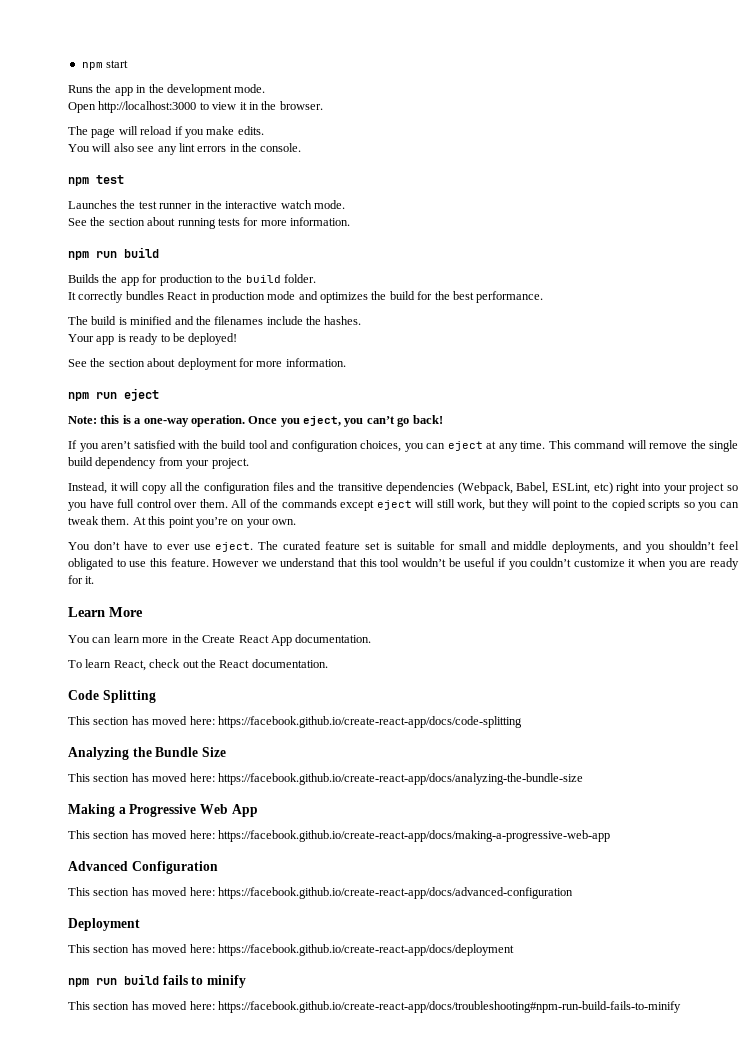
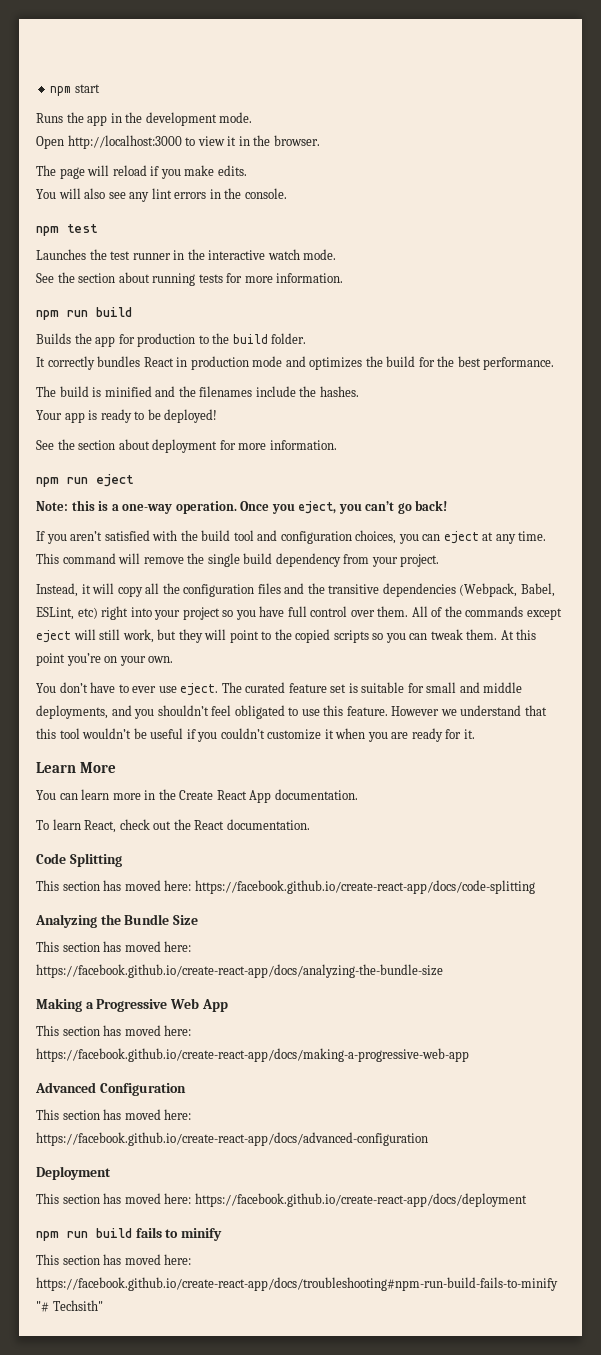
(681, 1007) none -> [36,1300,103,1312] "# Techsith"

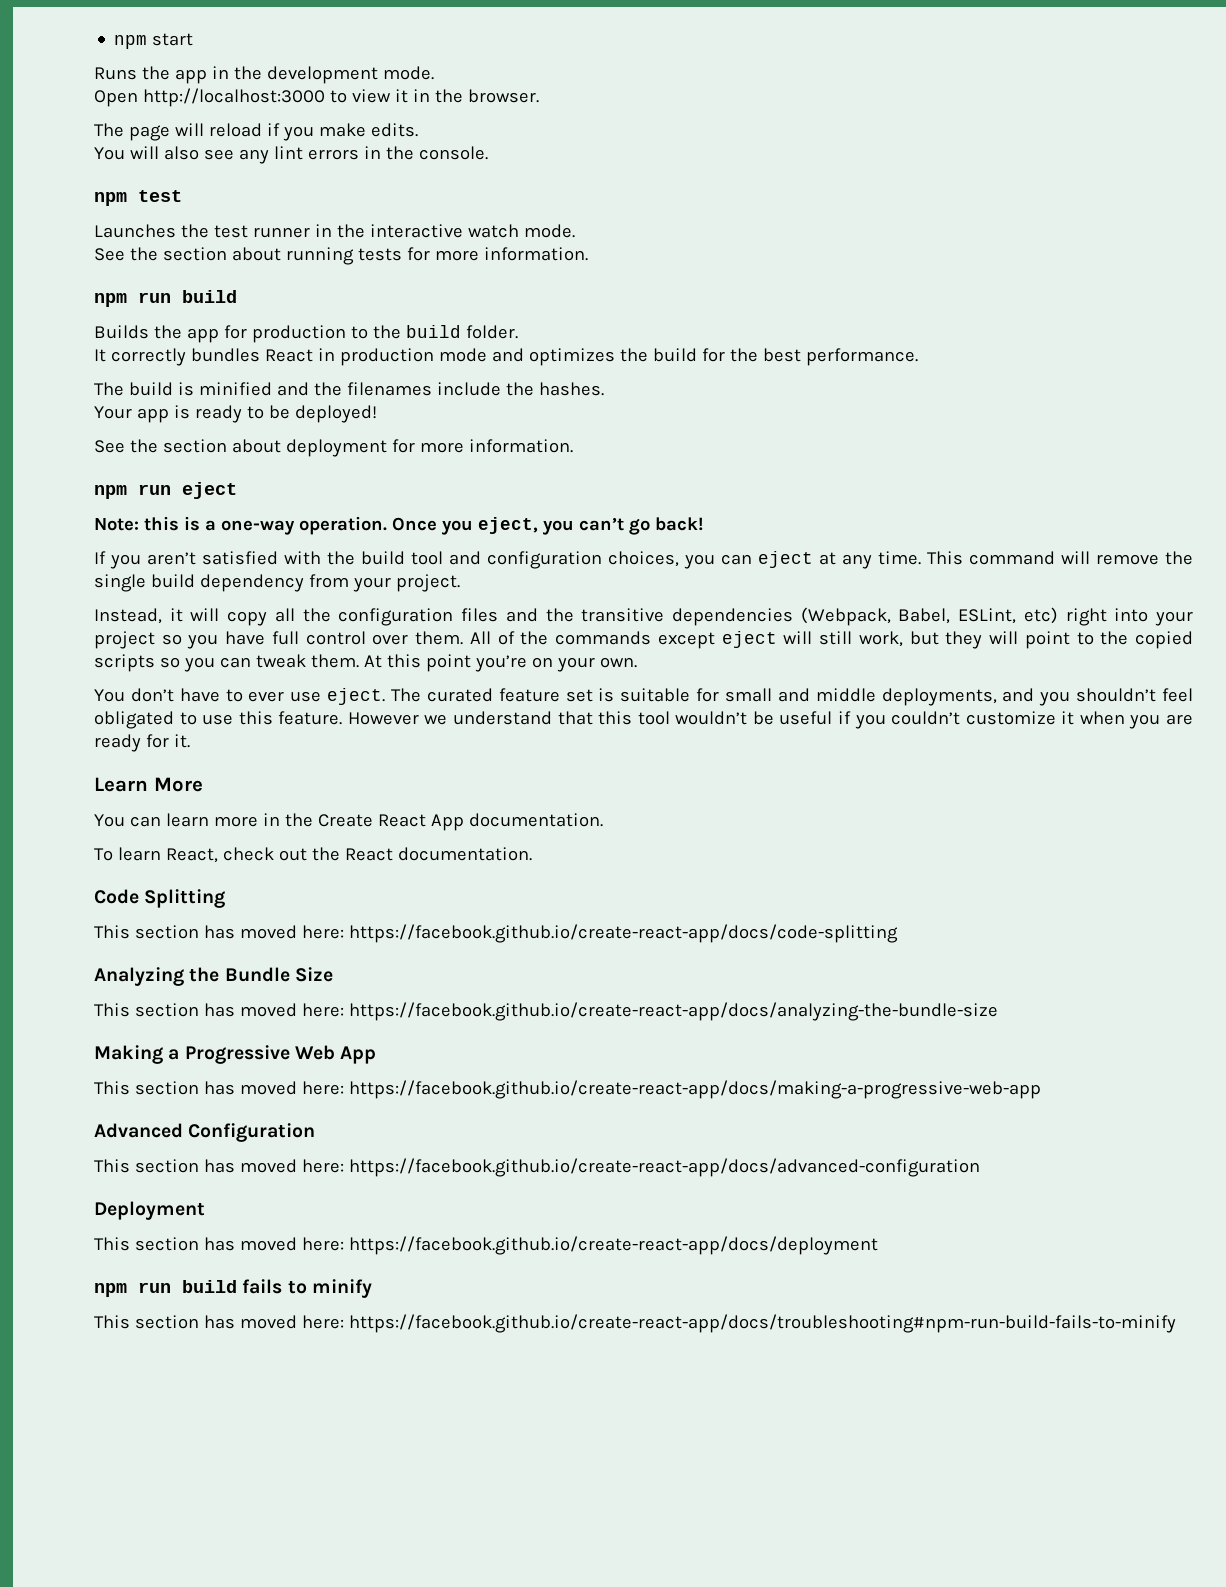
[36,1300,103,1312] "# Techsith" -> (1176, 1323) none

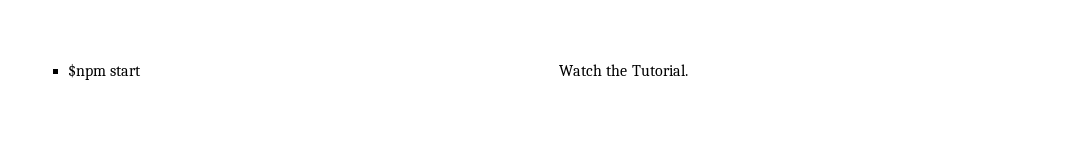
[114,35,148,49] npm -> [67,63,106,80] $npm
[94,66,434,84] [94,88,539,107] [94,123,418,141] [94,146,488,164] [94,190,182,206] [94,224,575,238] [94,247,588,265] [94,290,237,307] [94,325,518,343] [94,348,918,366] [94,382,604,396] [94,405,377,423] [94,439,573,457] [94,482,237,499] [94,516,703,535] [94,551,1193,569] [94,574,460,592] [94,607,1193,626] [94,631,1193,649] [94,654,637,672] [94,688,1194,706] [94,711,1193,729] [94,734,190,752] [94,777,203,792] [94,813,603,831] [94,847,532,863] [94,889,226,908] [94,924,898,943] [94,967,333,986] [94,1002,998,1021] [94,1045,377,1064] [94,1080,1041,1099] [94,1123,316,1142] [94,1158,980,1177] [94,1201,205,1220] [94,1236,878,1255] [94,1279,372,1298] [94,1314,1176,1333] Runs the app in the development mode. // Open http://localhost:3000 to view it in the browser. // The page will reload if you make edits. // You will also see any lint errors in the console. // npm test // Launches the test runner in the interactive watch mode. // See the section about running tests for more information. // npm run build // Builds the app for production to the build folder. // It correctly bundles React in production mode and optimizes the build for the best performance. // The build is minified and the filenames include the hashes. // Your app is ready to be deployed! // See the section about deployment for more information. // npm run eject // Note: this is a one-way operation. Once you eject, you can’t go back! // If you aren’t satisfied with the build tool and configuration choices, you can eject at any time. This command will remove the single build dependency from your project. // Instead, it will copy all the configuration files and the transitive dependencies (Webpack, Babel, ESLint, etc) right into your project so you have full control over them. All of the commands except eject will still work, but they will point to the copied scripts so you can tweak them. At this point you’re on your own. // You don’t have to ever use eject. The curated feature set is suitable for small and middle deployments, and you shouldn’t feel obligated to use this feature. However we understand that this tool wouldn’t be useful if you couldn’t customize it when you are ready for it. // Learn More // You can learn more in the Create React App documentation. // To learn React, check out the React documentation. // Code Splitting // This section has moved here: https://facebook.github.io/create-react-app/docs/code-splitting // Analyzing the Bundle Size // This section has moved here: https://facebook.github.io/create-react-app/docs/analyzing-the-bundle-size // Making a Progressive Web App // This section has moved here: https://facebook.github.io/create-react-app/docs/making-a-progressive-web-app // Advanced Configuration // This section has moved here: https://facebook.github.io/create-react-app/docs/advanced-configuration // Deployment // This section has moved here: https://facebook.github.io/create-react-app/docs/deployment // npm run build fails to minify // This section has moved here: https://facebook.github.io/create-react-app/docs/troubleshooting#npm-run-build-fails-to-minify -> [559,64,688,76] Watch the Tutorial.

